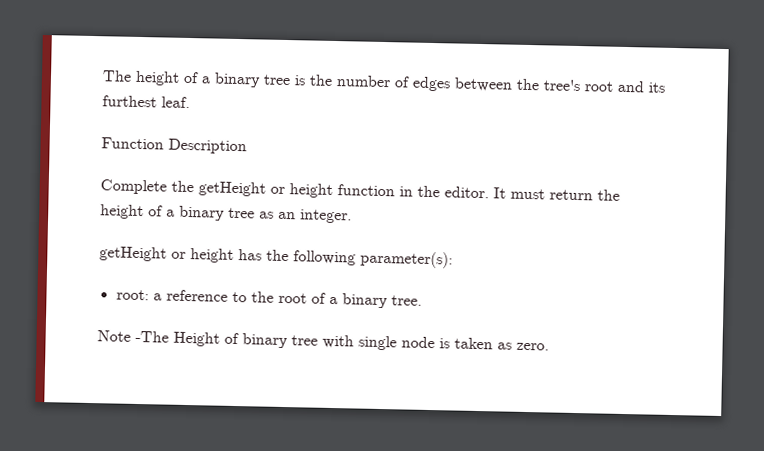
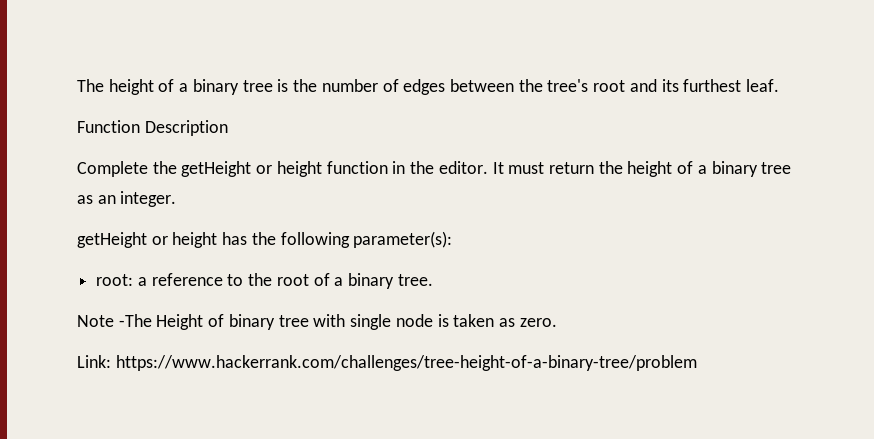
(549, 346) none -> [77,355,697,371] // Link: https://www.hackerrank.com/challenges/tree-height-of-a-binary-tree/problem

